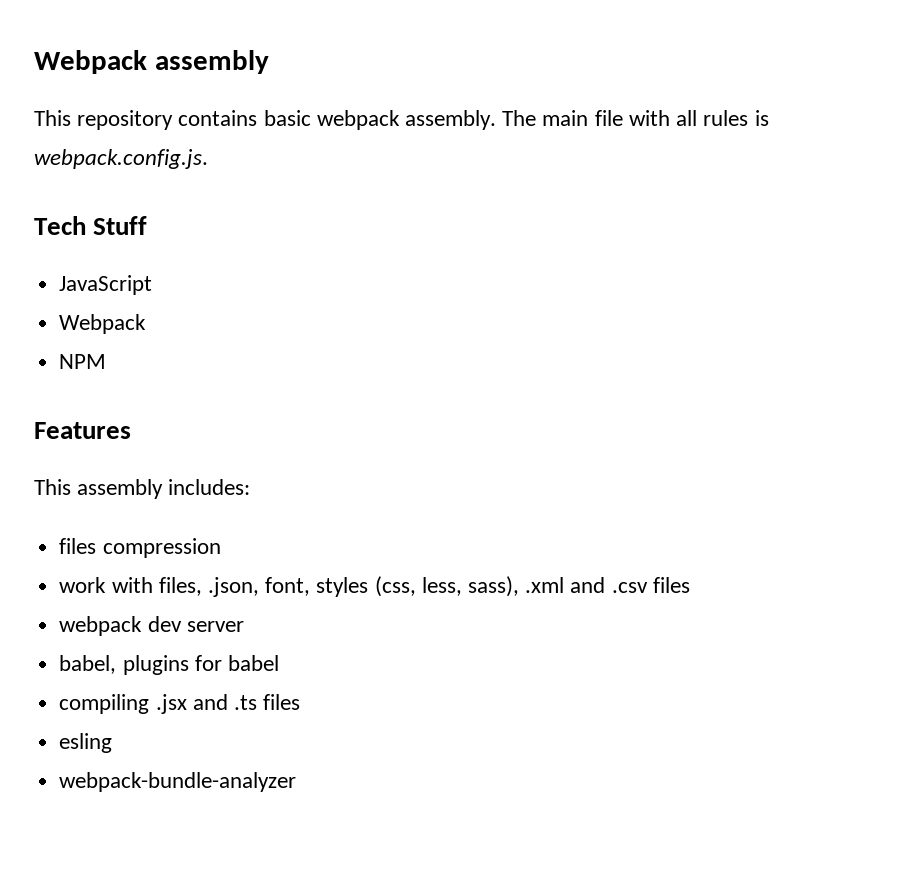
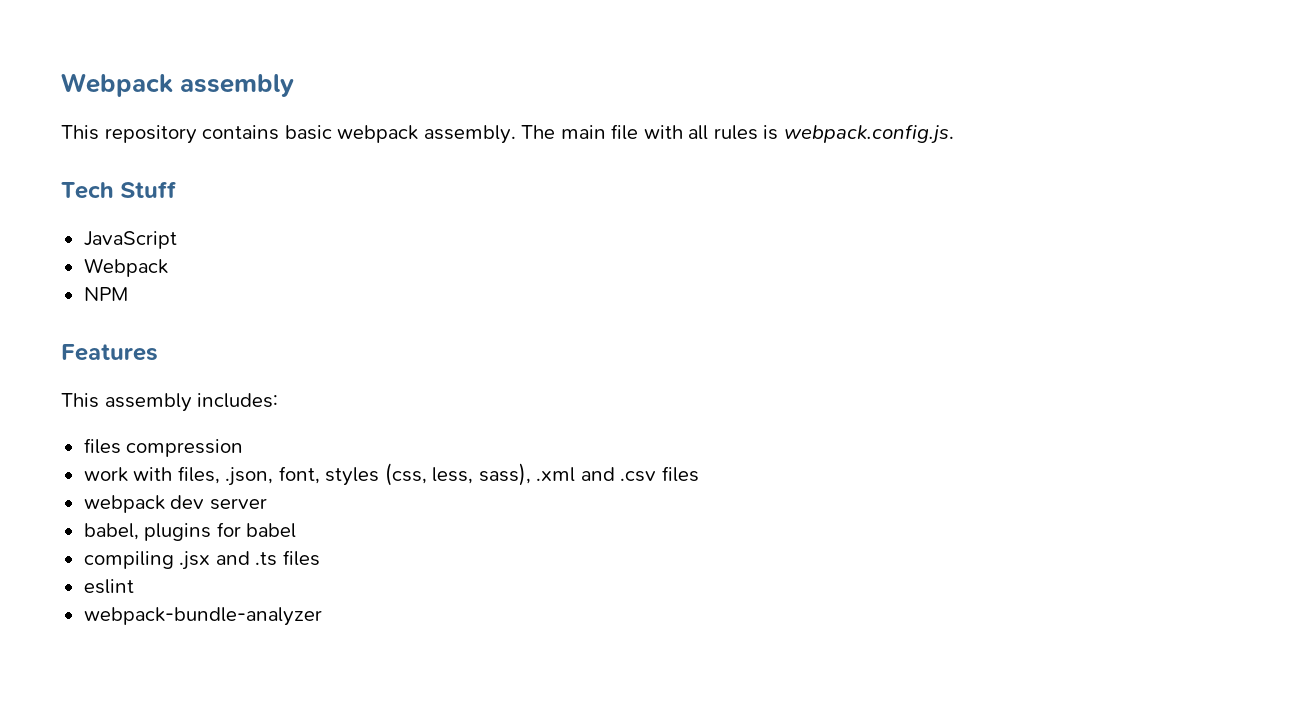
[59,733,113,753] esling -> [83,579,134,594] eslint

